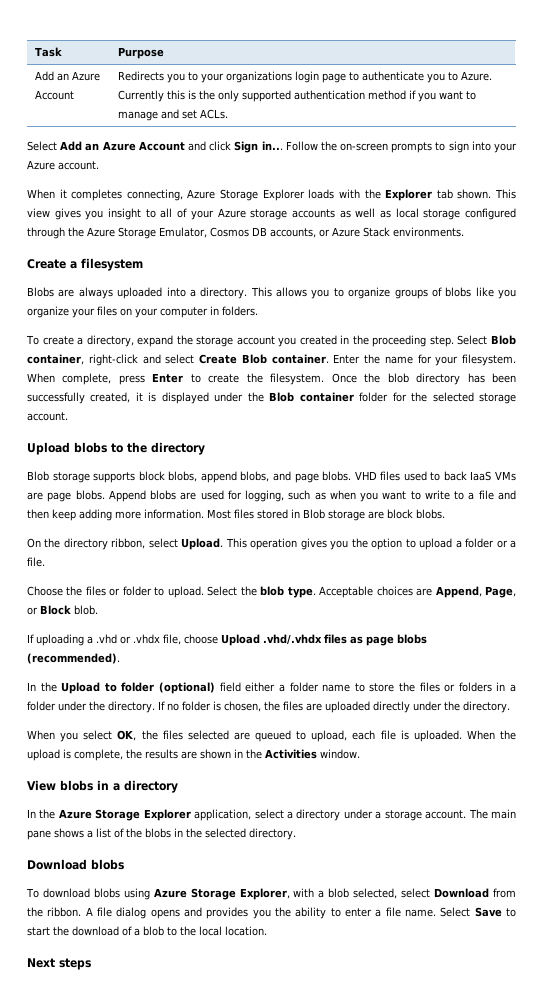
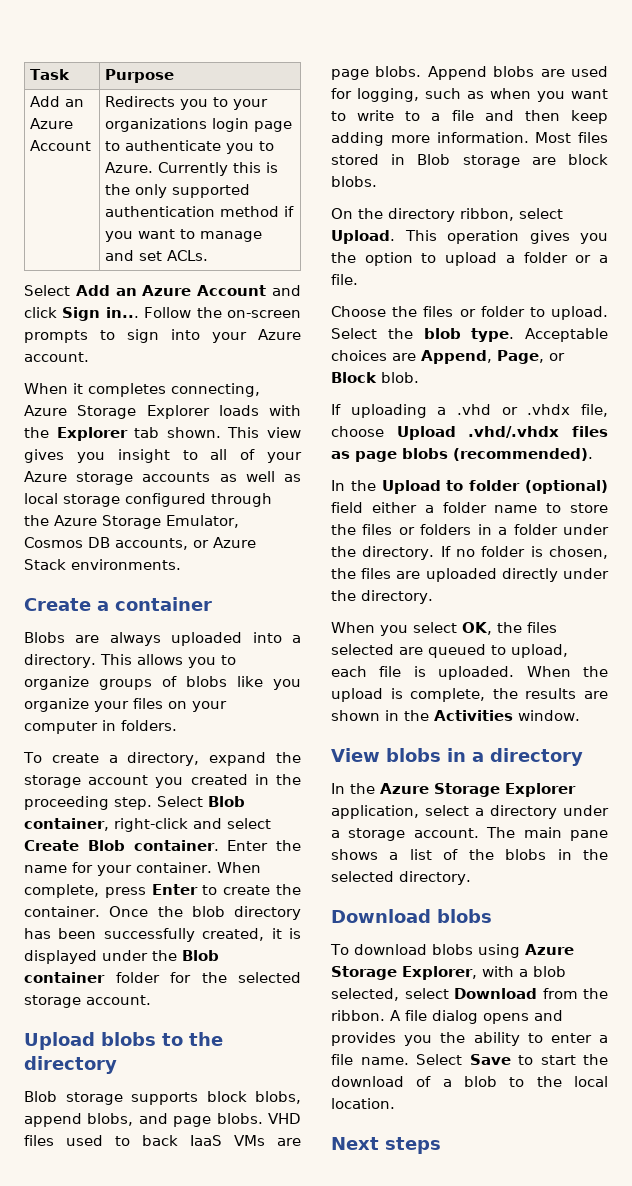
[81,258,143,271] filesystem -> [115,597,212,611] container
[462,354,516,366] filesystem. -> [136,862,212,873] container.
[270,373,325,385] filesystem. -> [24,906,100,917] container.

